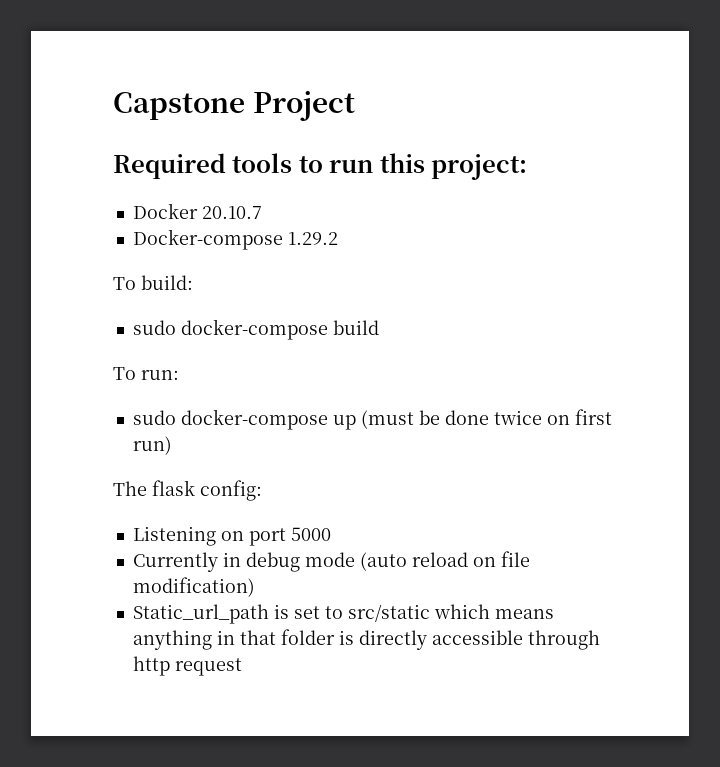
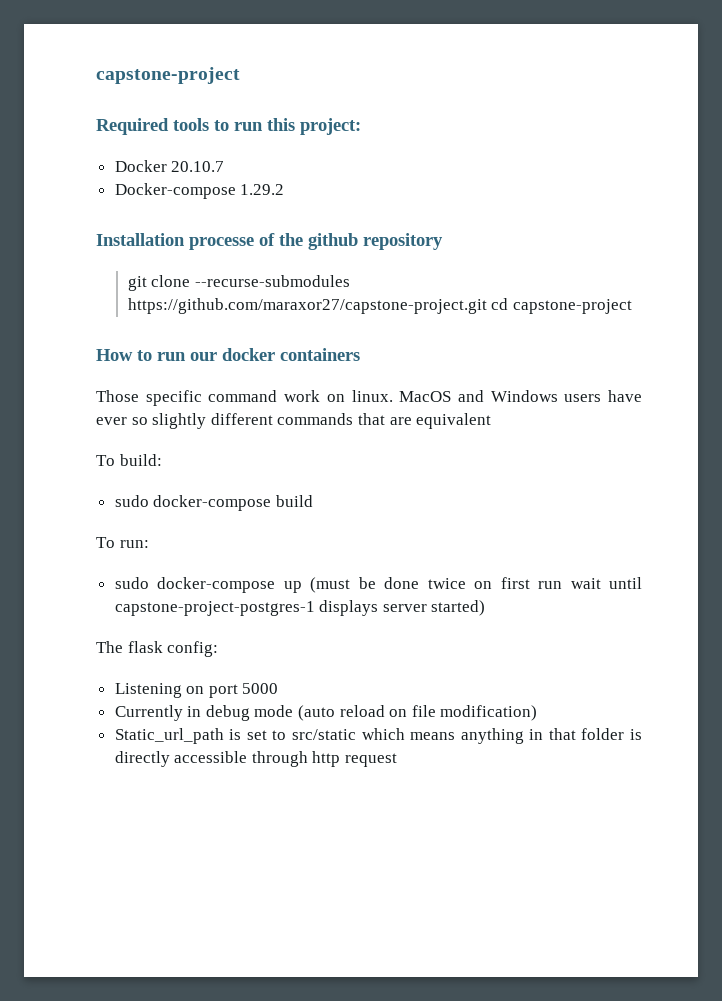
[113,91,355,121] Capstone Project -> [96,67,240,84] capstone-project
(338, 238) none -> [96,233,443,250] [127,275,350,291] [127,298,632,314] [96,348,360,361] [96,390,642,406] [96,413,492,429] // Installation processe of the github repository // git clone --recurse-submodules https://github.com/maraxor27/capstone-project.git cd capstone-project // How to run our docker containers // Those specific command work on linux. MacOS and Windows users have ever so slightly different commands that are equivalent
[132,436,172,455] run) -> [538,577,643,589] [114,600,486,616] run wait until capstone-project-postgres-1 displays server started)

